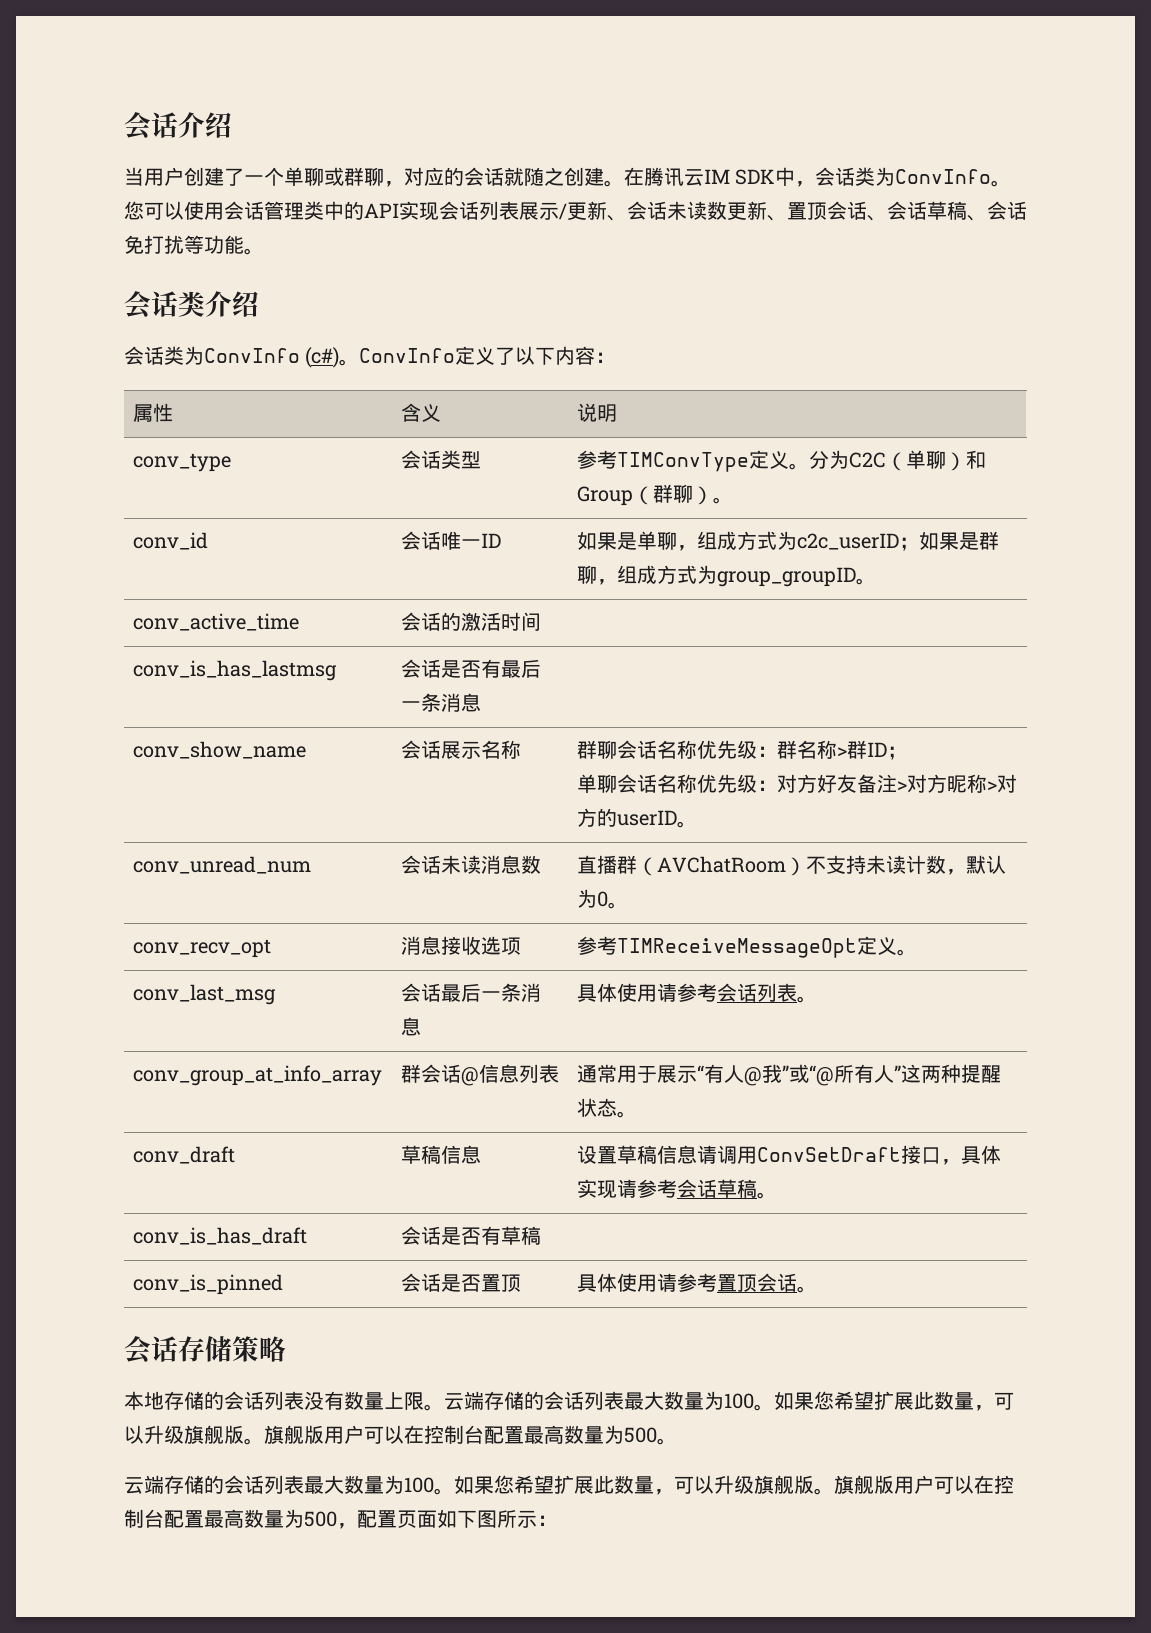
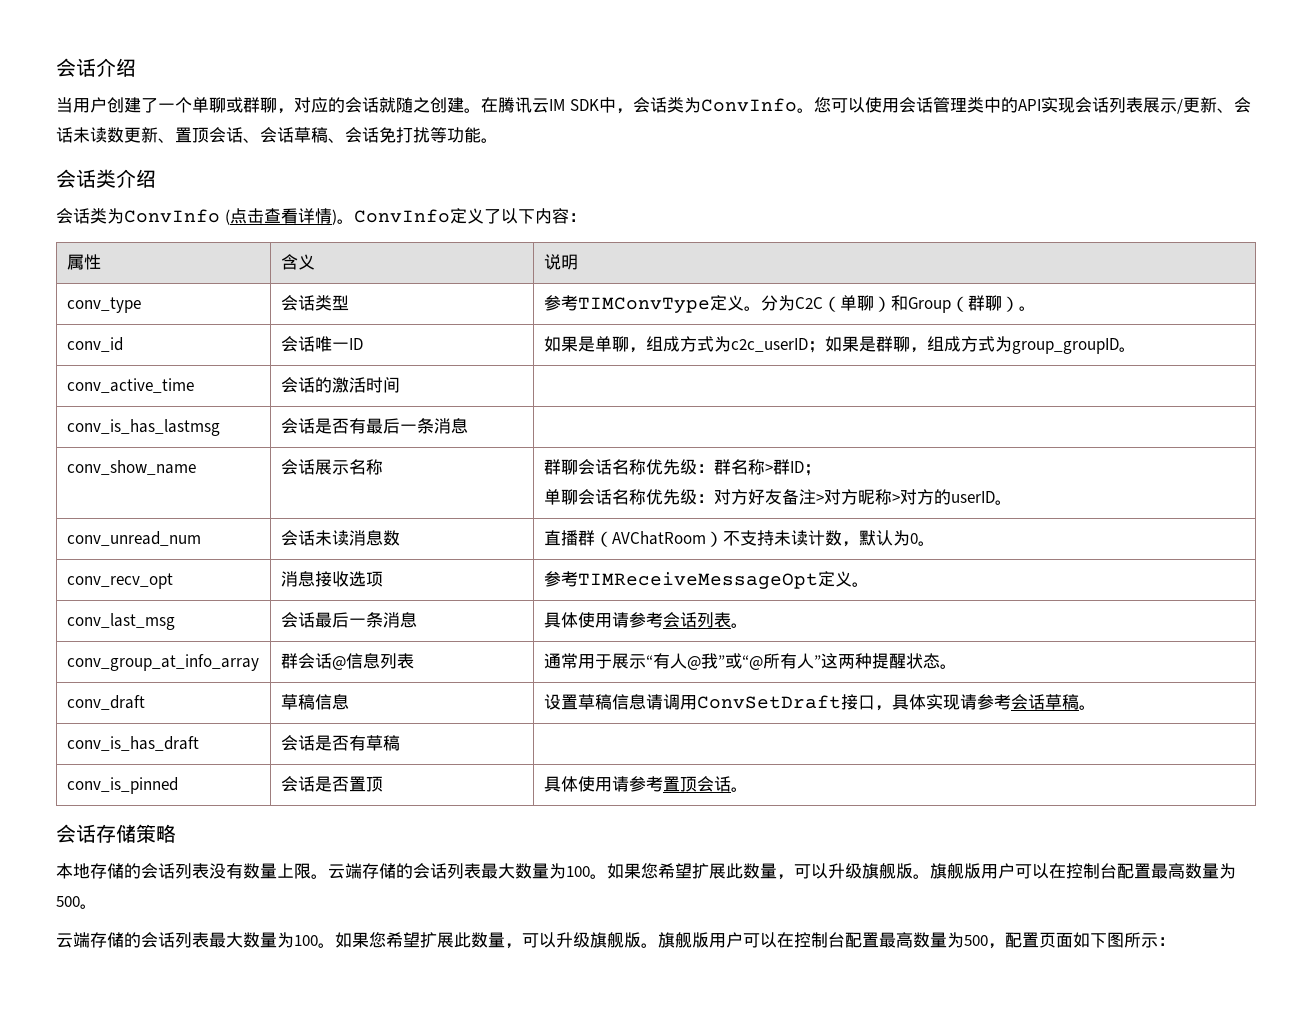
[305,347,340,368] (c#) -> [224,208,337,225] (点击查看详情)

